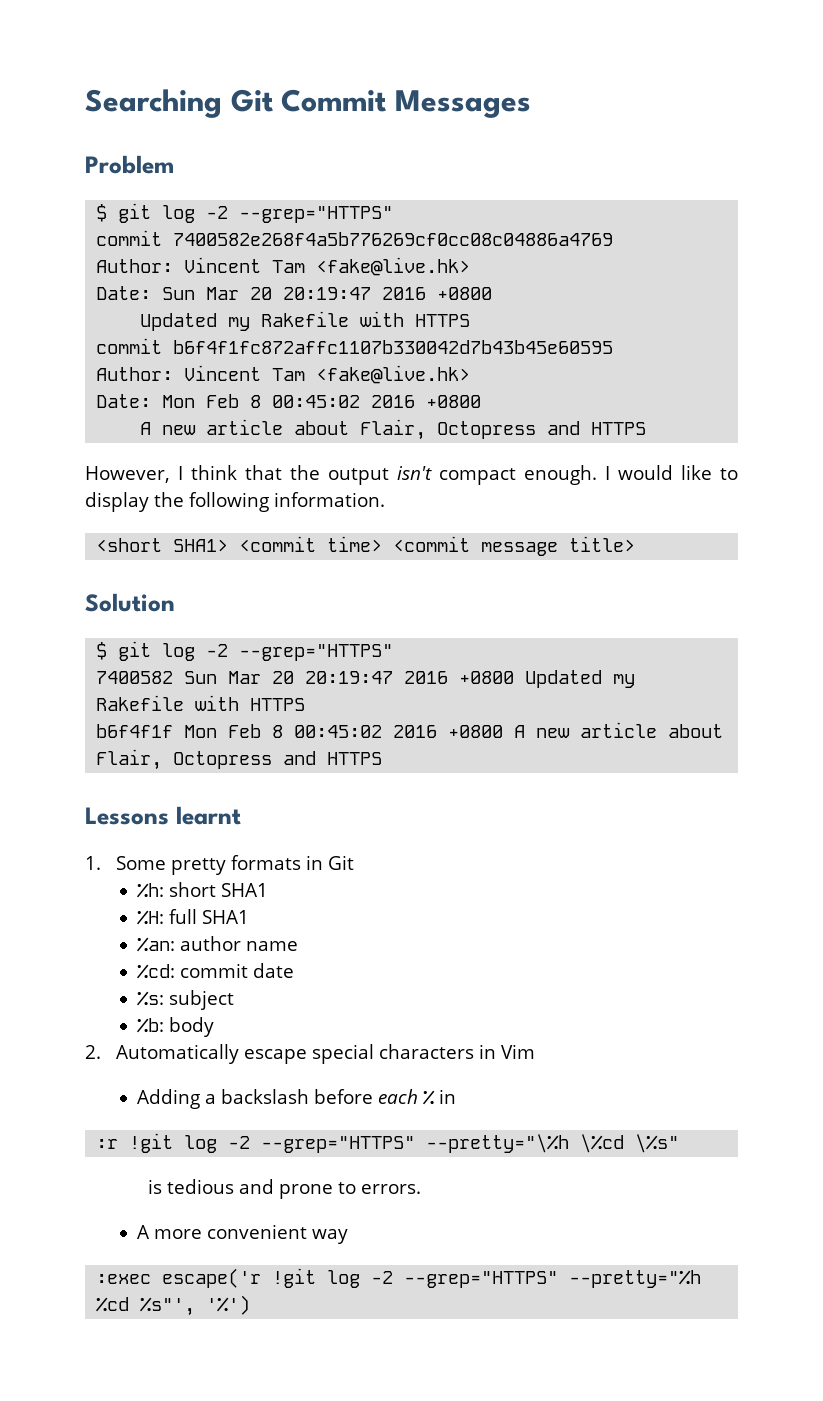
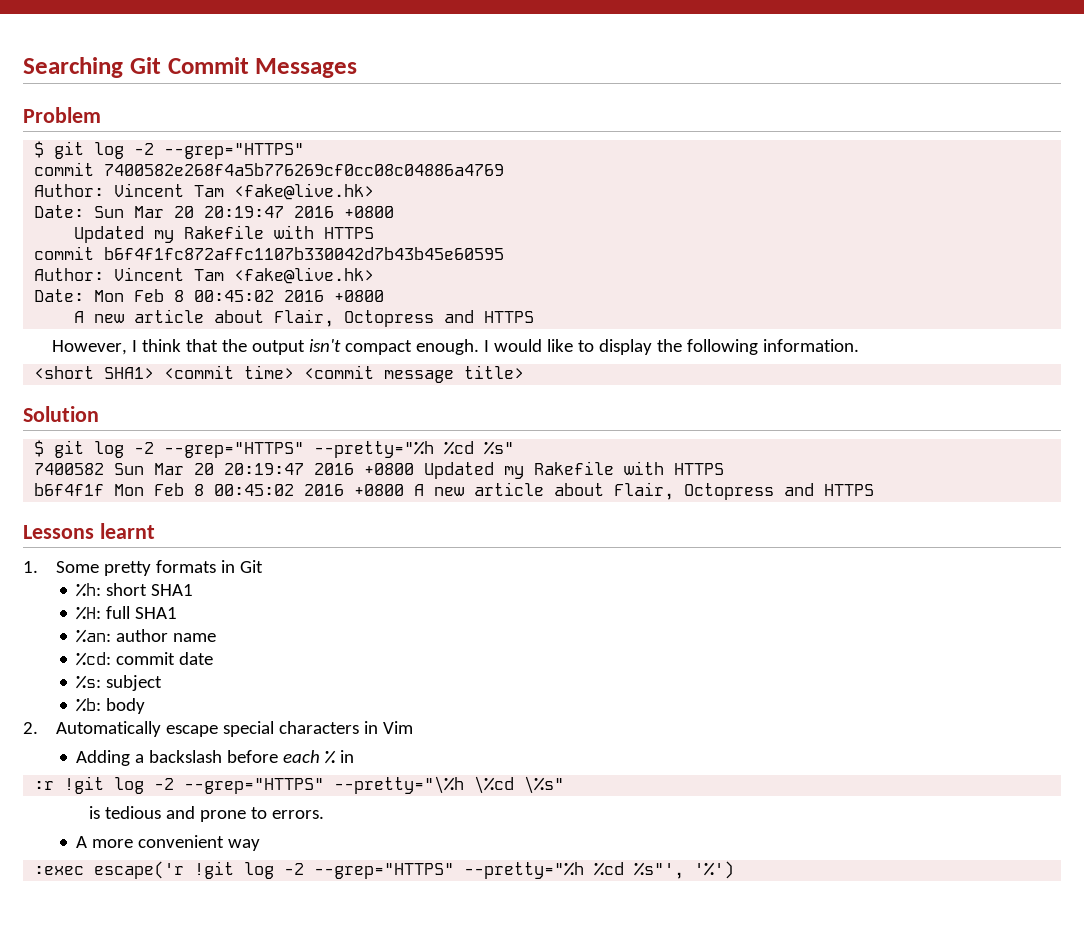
(394, 652) none -> [314,441,515,458] --pretty="%h %cd %s"

